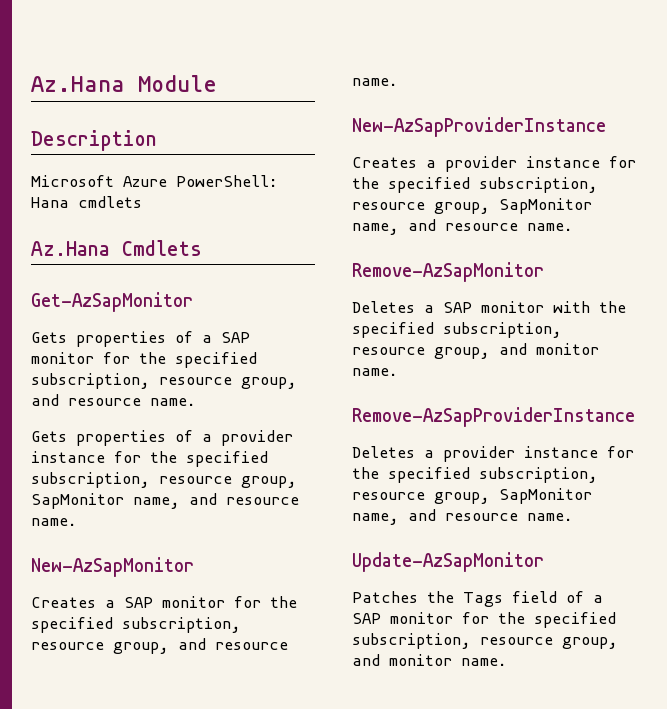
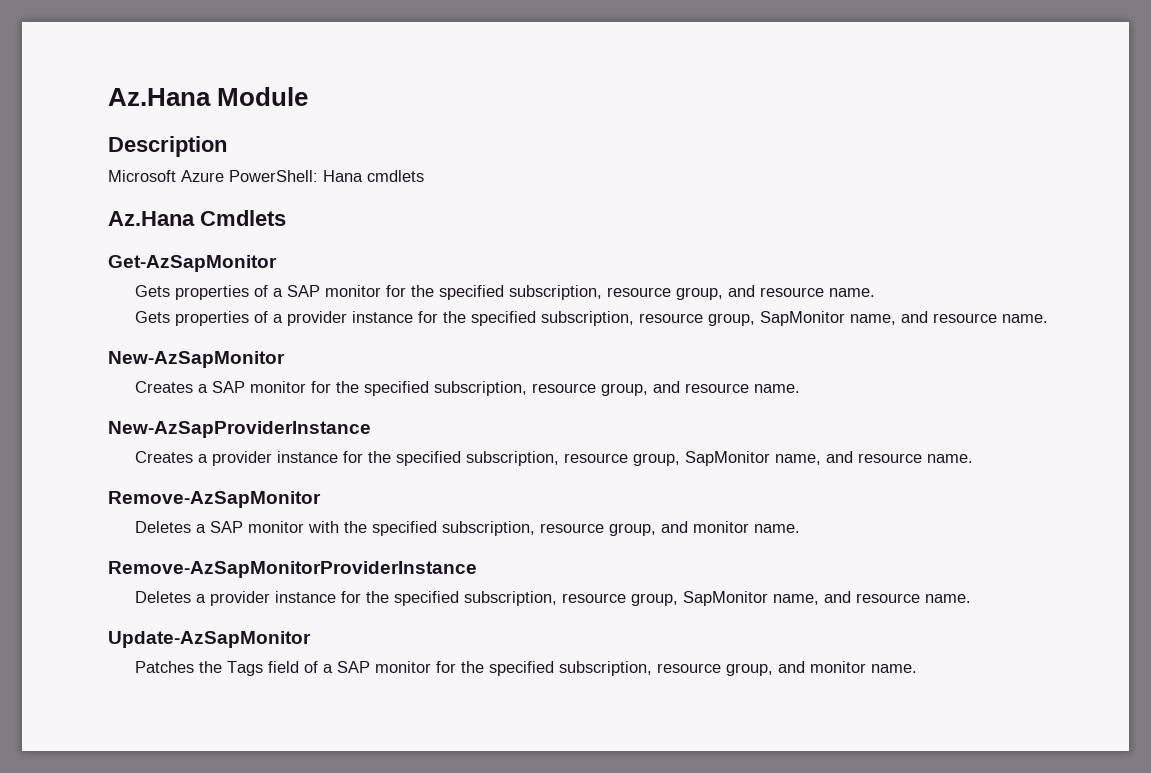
[352,407,635,427] Remove-AzSapProviderInstance -> [108,561,477,578] Remove-AzSapMonitorProviderInstance

